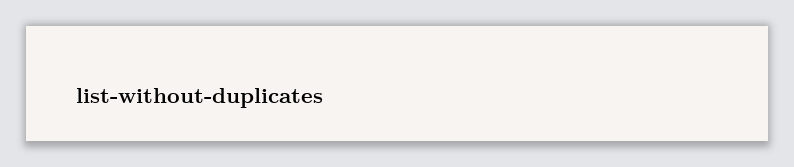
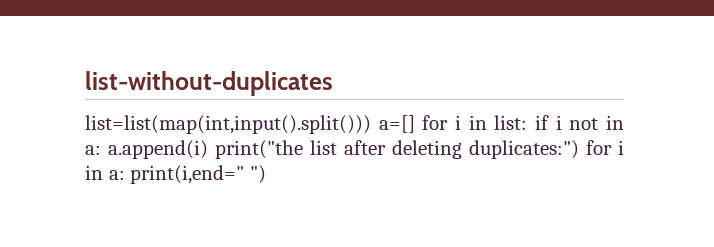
(323, 98) none -> [85,115,625,134] [85,140,624,159] [85,165,266,184] // list=list(map(int,input().split())) a=[] for i in list: if i not in a: a.append(i) print("the list after deleting duplicates:") for i in a: print(i,end=" ")

